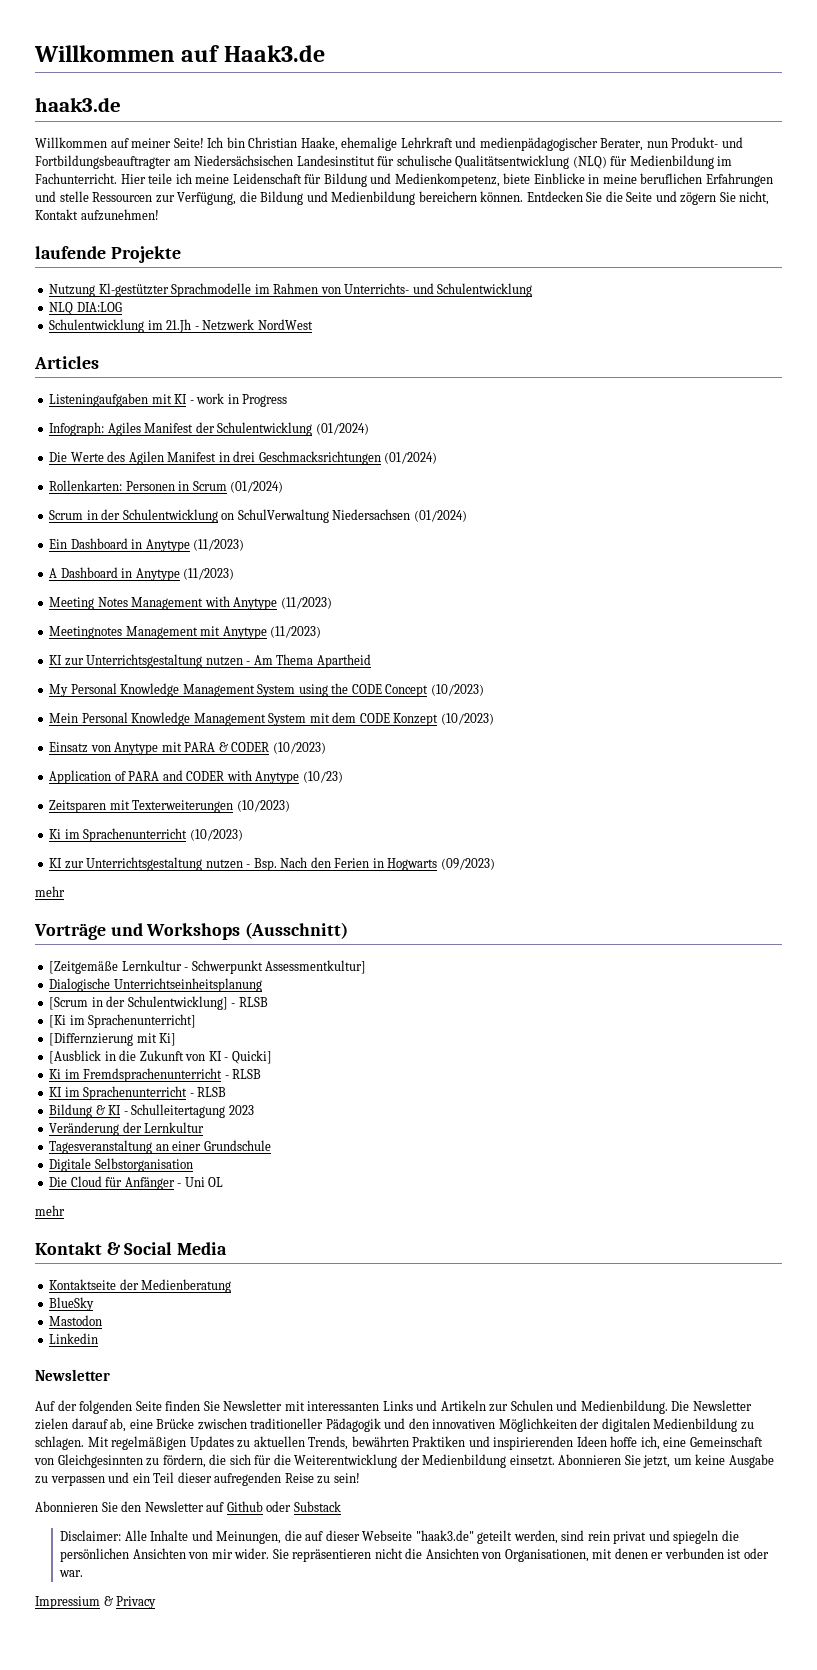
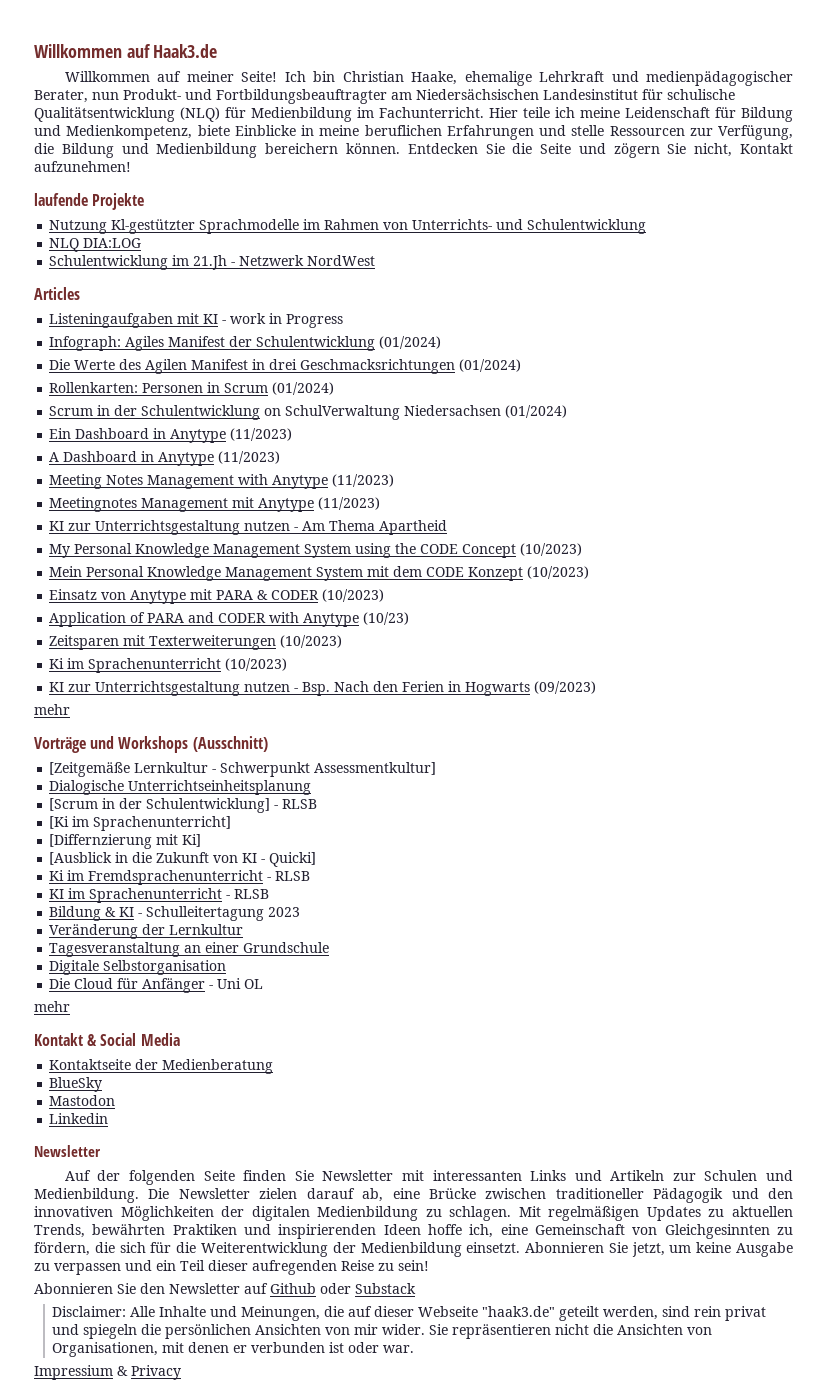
[35,97,121,112] // haak3.de -> (218, 51) none

